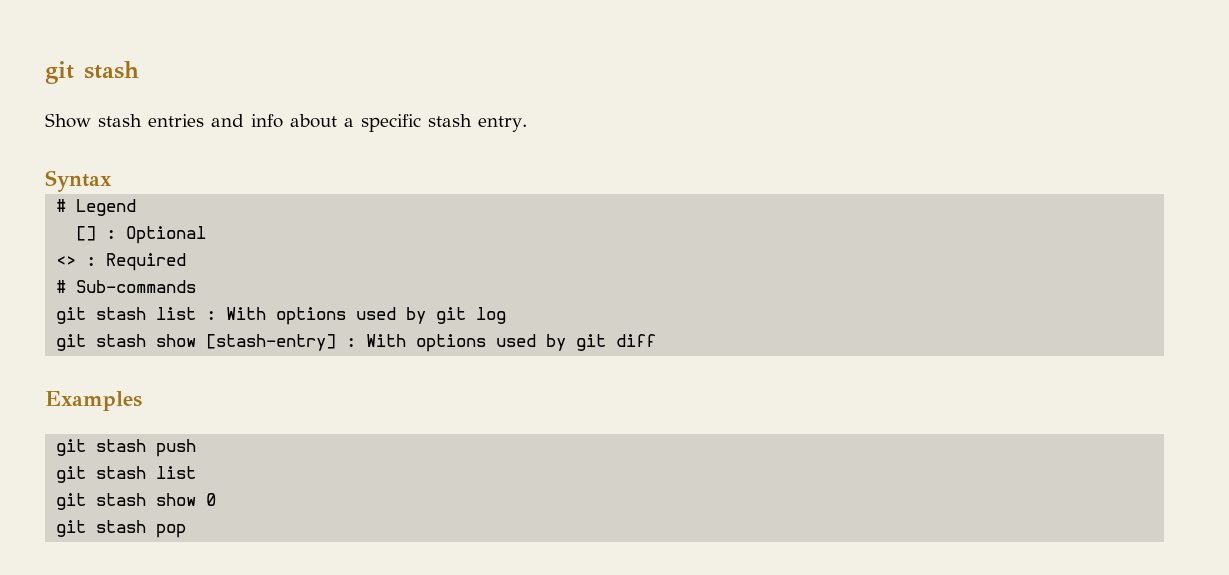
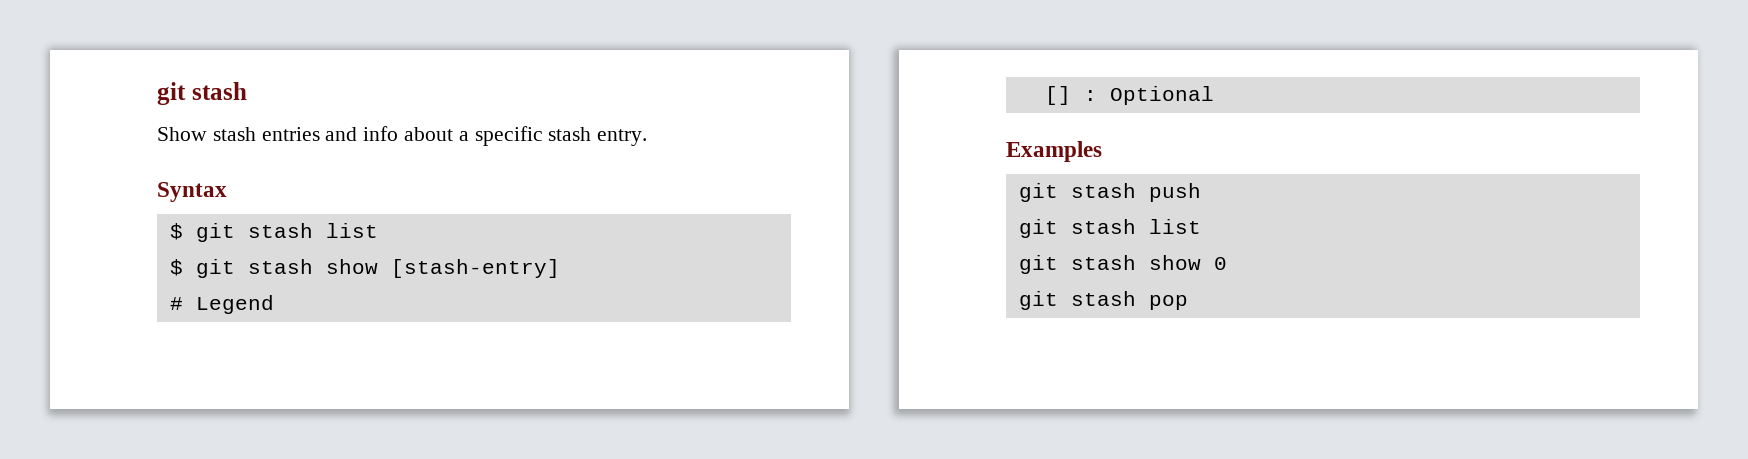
(112, 181) none -> [169,223,378,242] [169,259,560,278] // $ git stash list // $ git stash show [stash-entry]
[56,253,187,271] [56,280,197,293] [56,307,507,325] [56,334,657,352] // <> : Required // # Sub-commands // git stash list : With options used by git log // git stash show [stash-entry] : With options used by git diff -> (1214, 95) none

